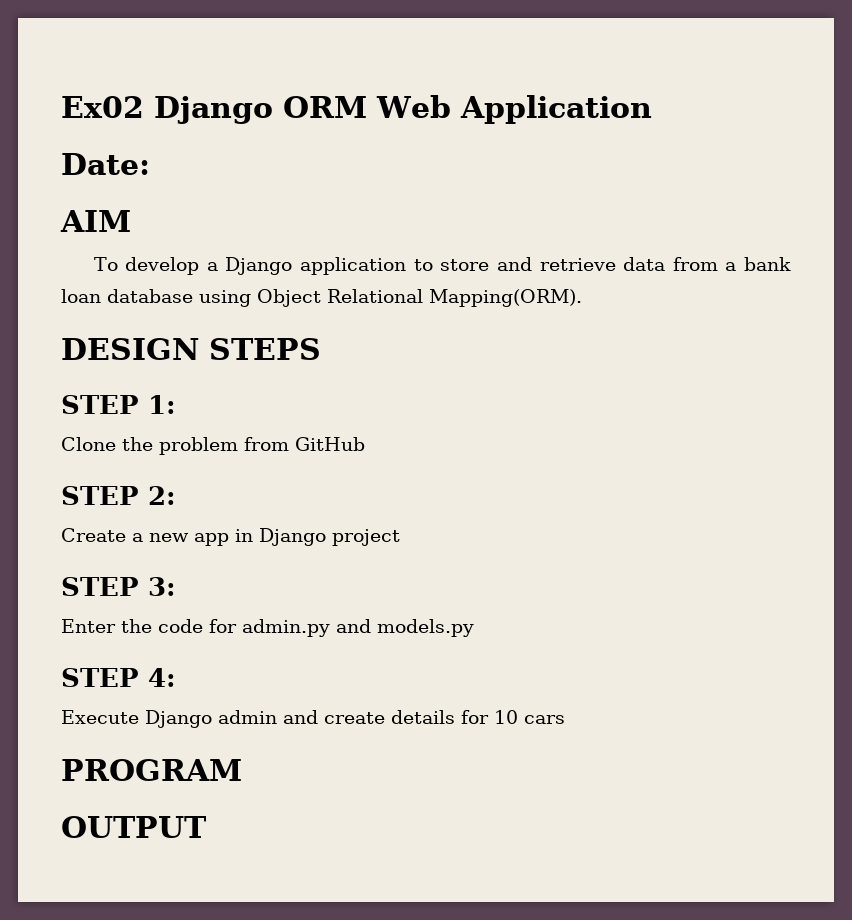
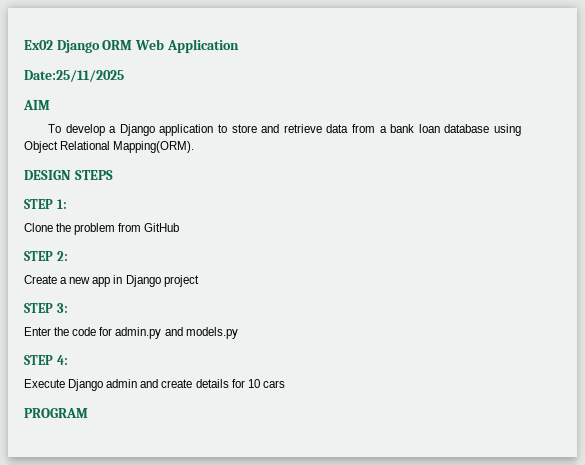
[61,153,150,175] Date: -> [24,70,124,82] Date:25/11/2025
[61,816,207,838] // OUTPUT -> (88, 413) none

